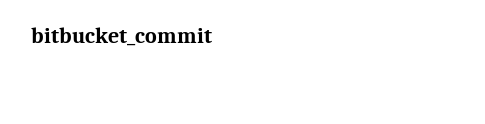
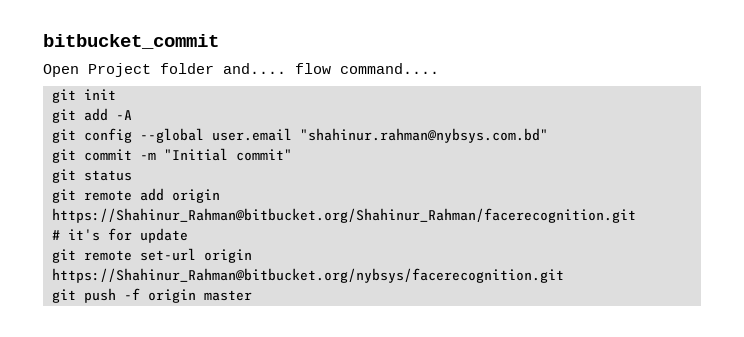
(212, 36) none -> [43,63,439,77] [52,89,116,103] [52,108,132,123] [52,128,548,143] [52,148,292,163] [52,169,132,183] [52,188,220,203] [52,208,636,223] [52,228,188,243] [52,248,252,263] [52,268,564,283] [52,288,252,303] // Open Project folder and.... flow command.... // git init // git add -A // git config --global user.email "shahinur.rahman@nybsys.com.bd" // git commit -m "Initial commit" // git status // git remote add origin https://Shahinur_Rahman@bitbucket.org/Shahinur_Rahman/facerecognition.git // # it's for update // git remote set-url origin https://Shahinur_Rahman@bitbucket.org/nybsys/facerecognition.git // git push -f origin master

